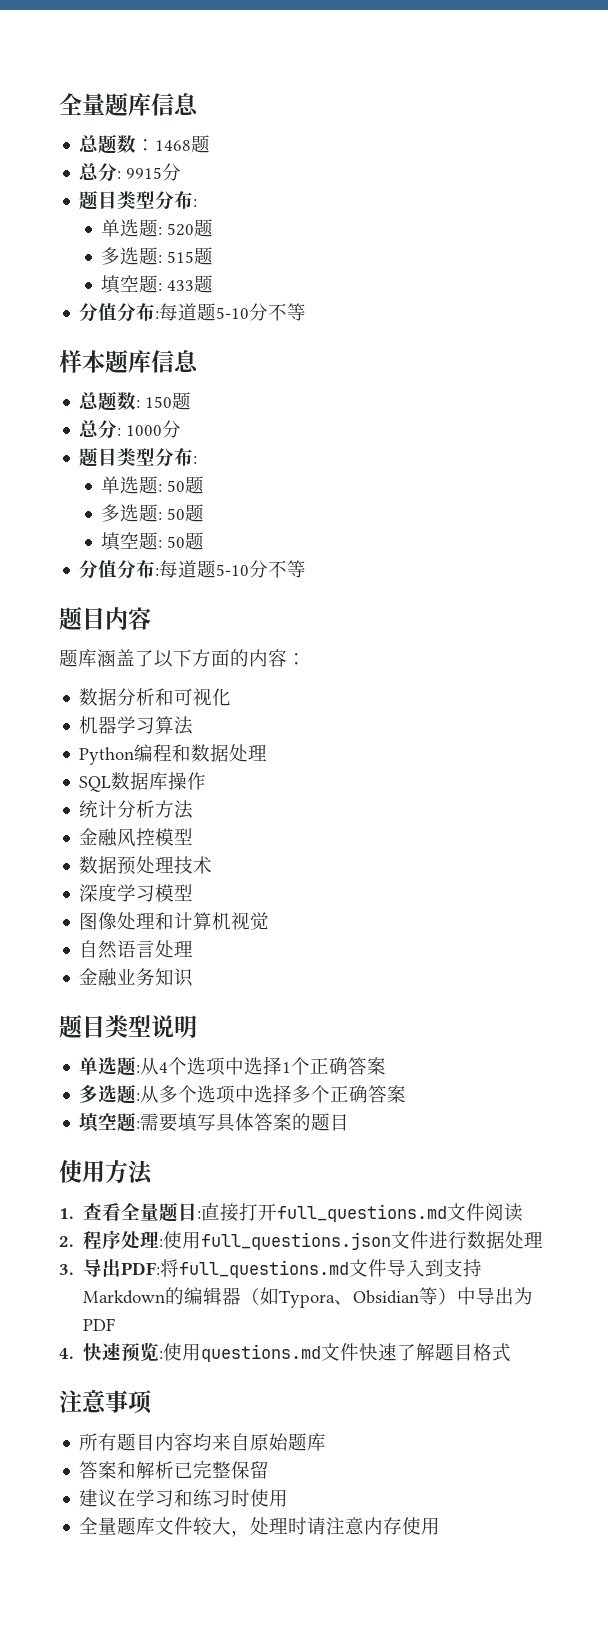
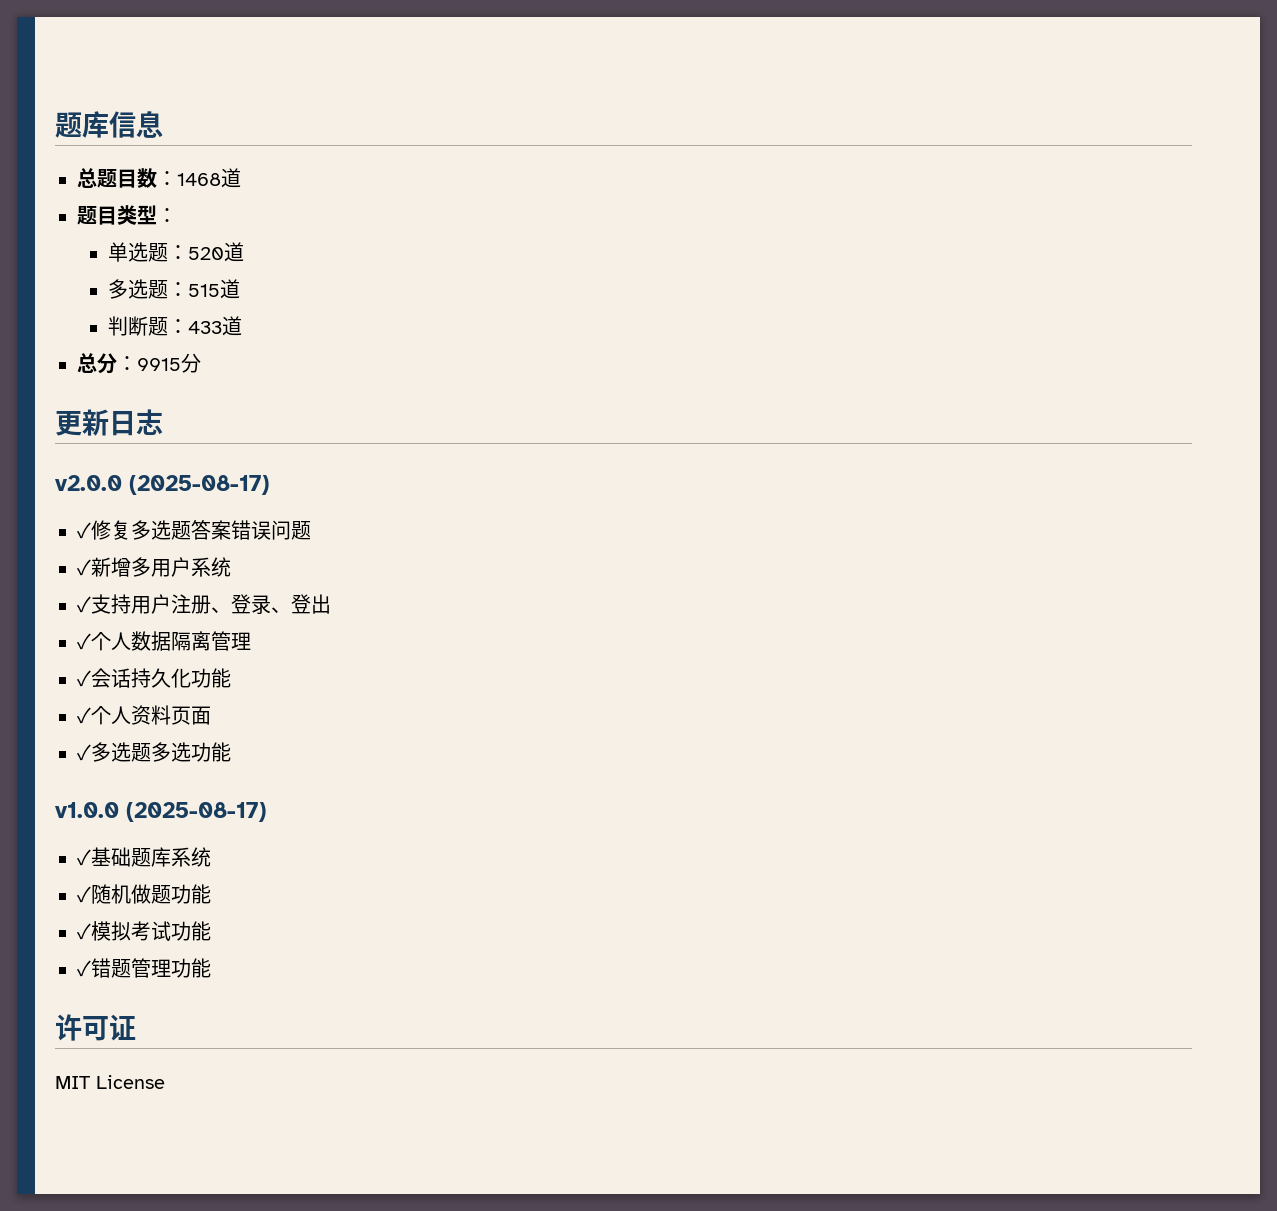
[59,92,199,116] [79,134,118,154] 全量题库信息 // 总题 -> [55,111,163,138] [77,168,137,188] 题库信息 // 总题目
[191,135,211,153] [79,163,182,182] [79,190,198,210] [101,219,214,237] [101,247,214,265] [101,275,214,294] [79,303,307,322] [59,349,199,373] [79,391,192,411] [79,420,182,439] [79,447,198,467] [101,476,205,494] [101,504,205,522] [101,532,205,551] [79,560,307,579] [59,606,151,630] [59,649,306,668] [79,688,232,706] [79,716,194,735] [79,744,268,765] [79,772,207,792] [79,800,194,819] [79,828,194,847] [79,856,213,875] [79,884,194,902] [79,912,270,930] [79,940,194,959] [79,968,194,987] [59,1014,197,1038] [79,1056,387,1076] [79,1084,407,1104] [79,1112,350,1133] [59,1160,153,1185] [59,1202,524,1222] [59,1230,544,1250] [59,1259,483,1278] [83,1287,534,1308] [83,1318,116,1331] [59,1342,512,1362] [59,1390,153,1414] [79,1433,327,1451] [79,1460,270,1479] [79,1489,289,1507] [79,1517,441,1537] 题 // 总分: 9915分 // 题目类型分布: // 单选题: 520题 // 多选题: 515题 // 填空题: 433题 // 分值分布:每道题5-10分不等 // 样本题库信息 // 总题数: 150题 // 总分: 1000分 // 题目类型分布: // 单选题: 50题 // 多选题: 50题 // 填空题: 50题 // 分值分布:每道题5-10分不等 // 题目内容 // 题库涵盖了以下方面的内容： // 数据分析和可视化 // 机器学习算法 // Python编程和数据处理 // SQL数据库操作 // 统计分析方法 // 金融风控模型 // 数据预处理技术 // 深度学习模型 // 图像处理和计算机视觉 // 自然语言处理 // 金融业务知识 // 题目类型说明 // 单选题:从4个选项中选择1个正确答案 // 多选题:从多个选项中选择多个正确答案 // 填空题:需要填写具体答案的题目 // 使用方法 // 1.查看全量题目:直接打开full_questions.md文件阅读 // 2.程序处理:使用full_questions.json文件进行数据处理 // 3.导出PDF:将full_questions.md文件导入到支持Markdown的编辑器（如Typora、Obsidian等）中导出为PDF // 4.快速预览:使用questions.md文件快速了解题目格式 // 注意事项 // 所有题目内容均来自原始题库 // 答案和解析已完整保留 // 建议在学习和练习时使用 // 全量题库文件较大，处理时请注意内存使用 -> [221,168,241,188] [77,205,177,225] [107,242,244,262] [107,279,240,299] [107,316,242,336] [77,353,201,374] [55,409,163,436] [55,475,269,495] [77,520,311,540] [77,557,231,577] [77,594,331,614] [77,631,251,651] [77,668,231,688] [77,705,211,725] [77,742,231,762] [55,802,266,822] [77,847,211,867] [77,884,211,904] [77,921,211,941] [77,958,211,978] [55,1014,136,1041] [55,1075,165,1089] 道 // 题目类型： // 单选题：520道 // 多选题：515道 // 判断题：433道 // 总分：9915分 // 更新日志 // v2.0.0 (2025-08-17) // ✓修复多选题答案错误问题 // ✓新增多用户系统 // ✓支持用户注册、登录、登出 // ✓个人数据隔离管理 // ✓会话持久化功能 // ✓个人资料页面 // ✓多选题多选功能 // v1.0.0 (2025-08-17) // ✓基础题库系统 // ✓随机做题功能 // ✓模拟考试功能 // ✓错题管理功能 // 许可证 // MIT License

